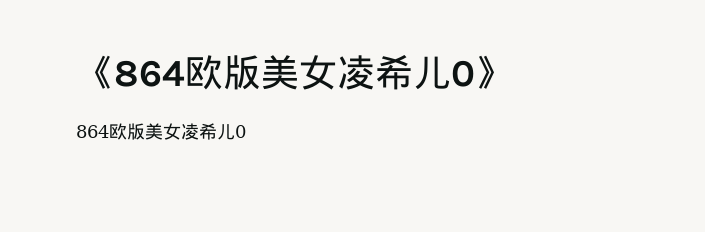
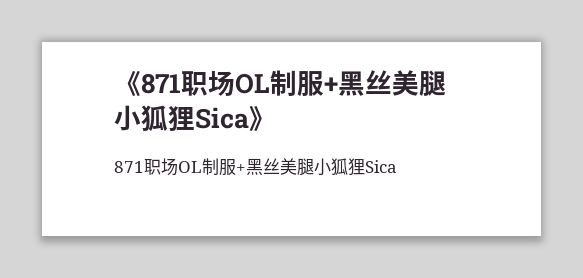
[114,54,513,90] [76,123,246,140] 864欧版美女凌希儿0》 // 864欧版美女凌希儿0 -> [141,70,446,97] [114,105,276,132] [114,158,397,176] 871职场OL制服+黑丝美腿小狐狸Sica》 // 871职场OL制服+黑丝美腿小狐狸Sica

